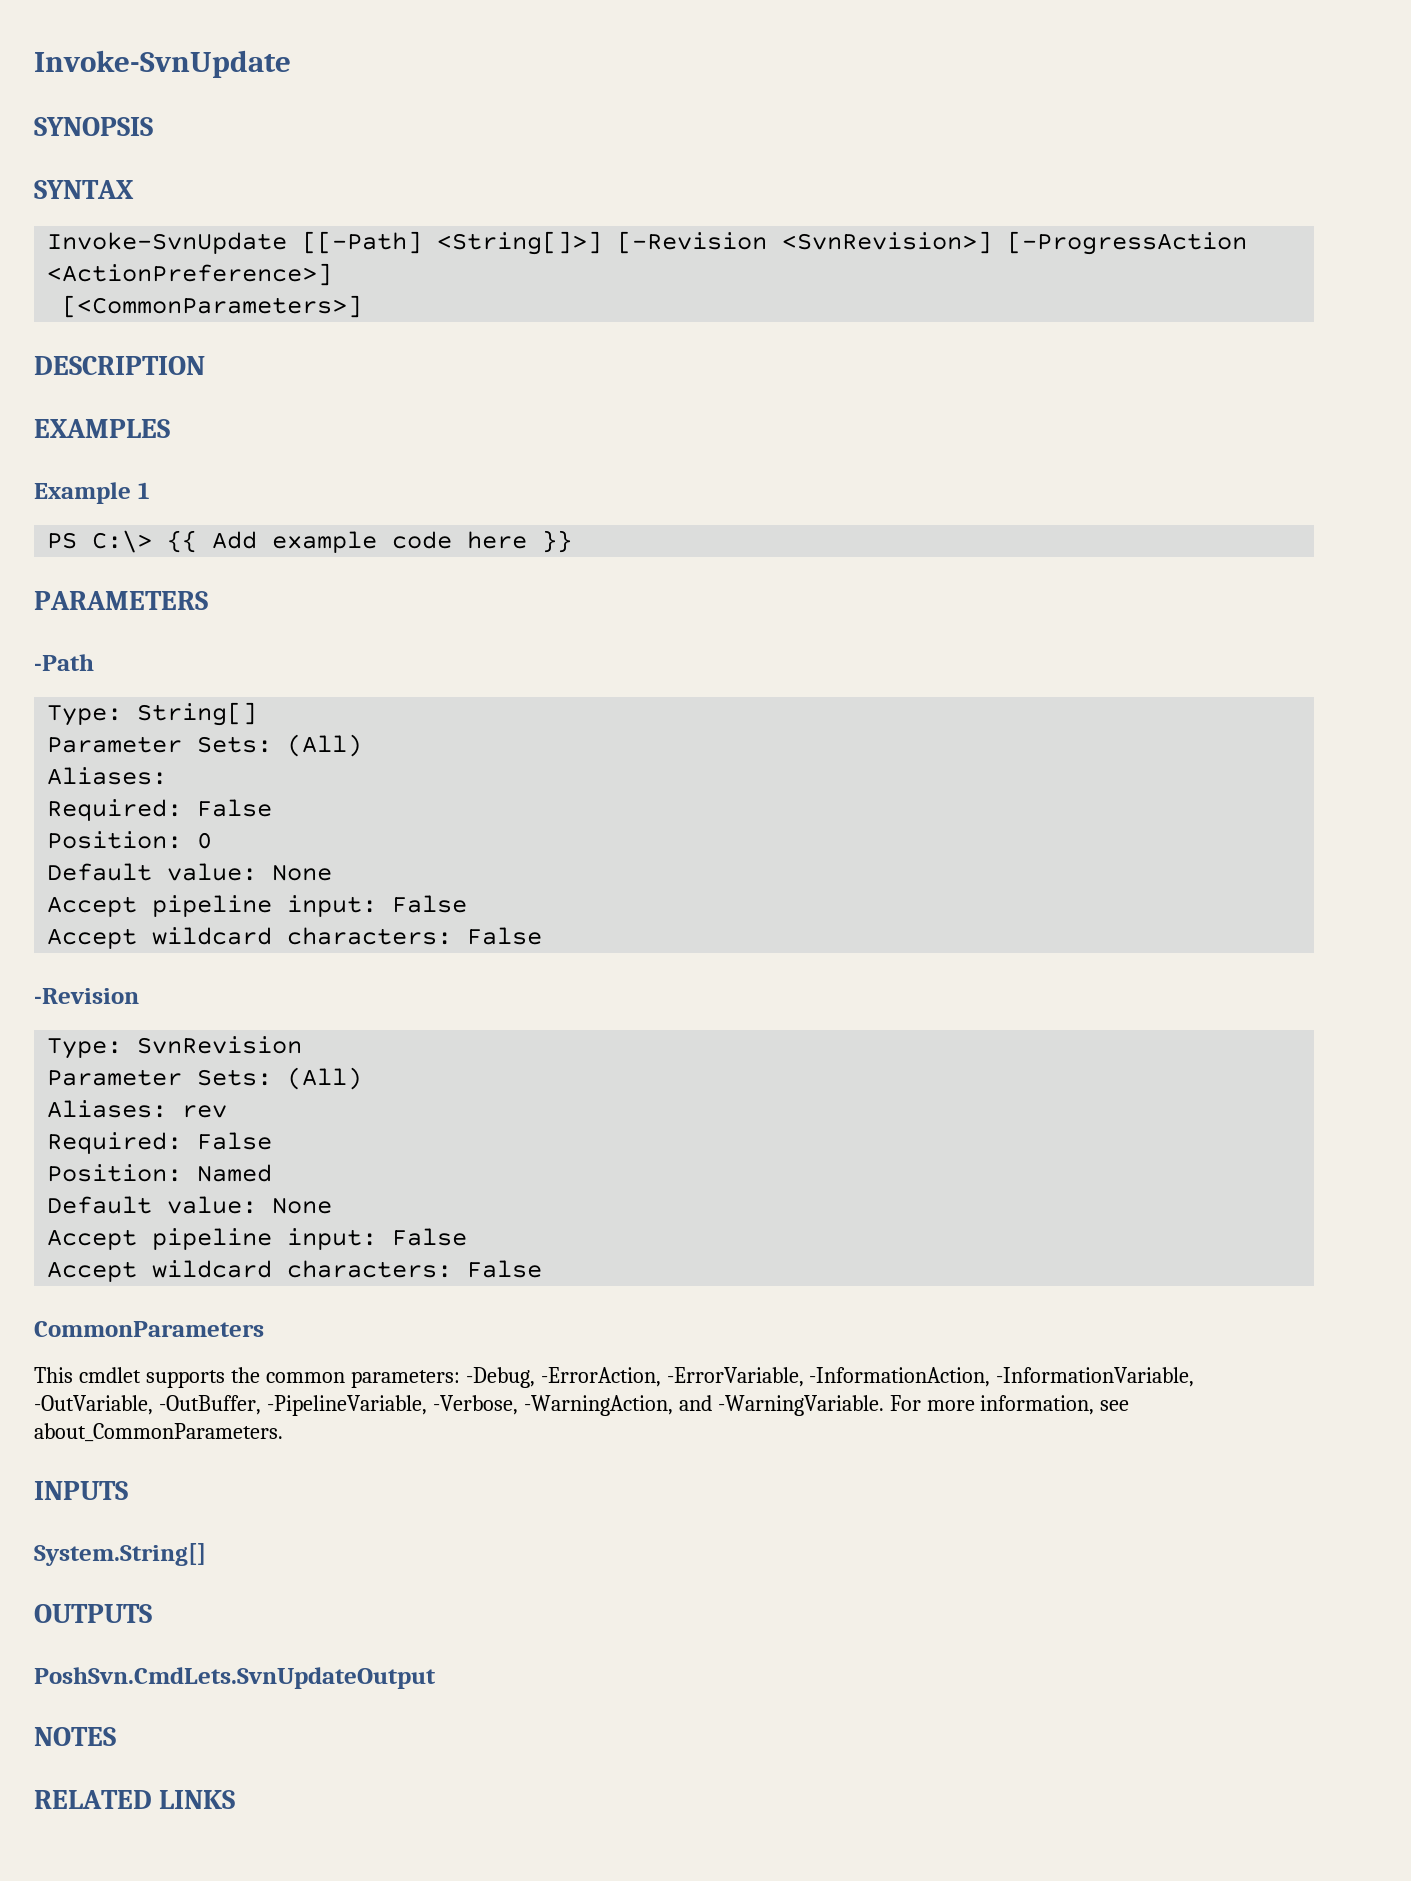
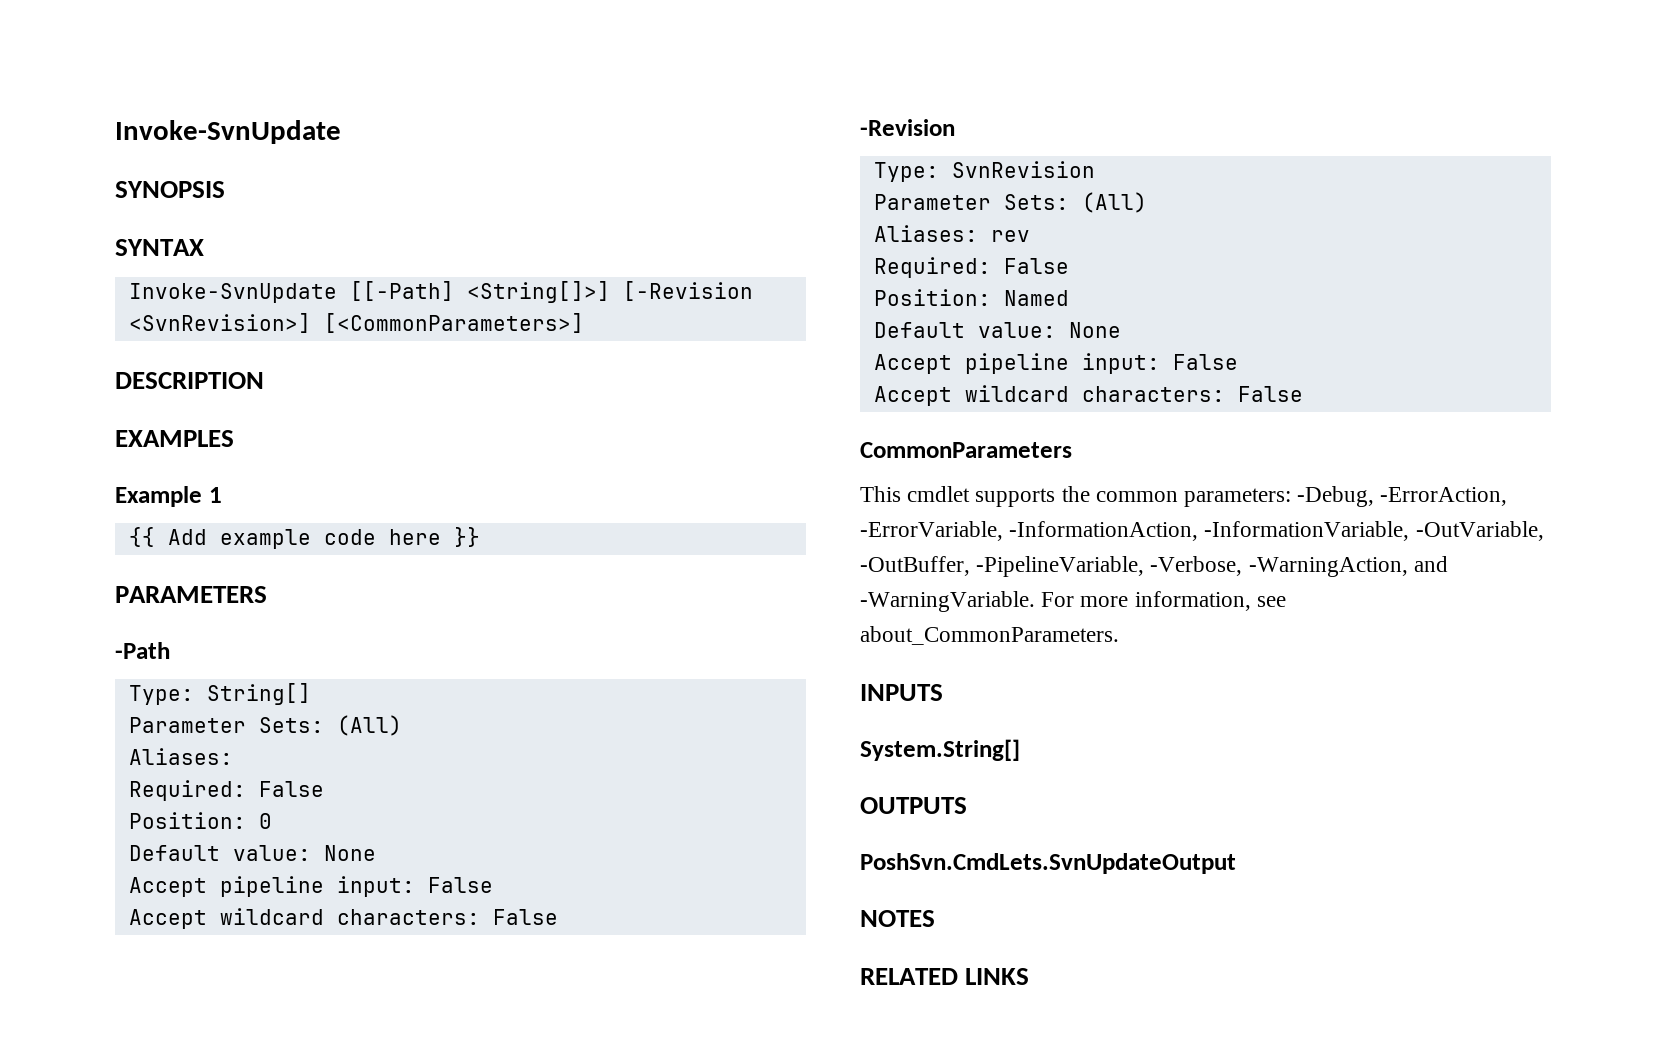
[1007,231,1248,255] [47,263,333,286] [-ProgressAction <ActionPreference>] // -> (311, 323) none
[47,530,153,553] PS C:\> -> (222, 495) none

